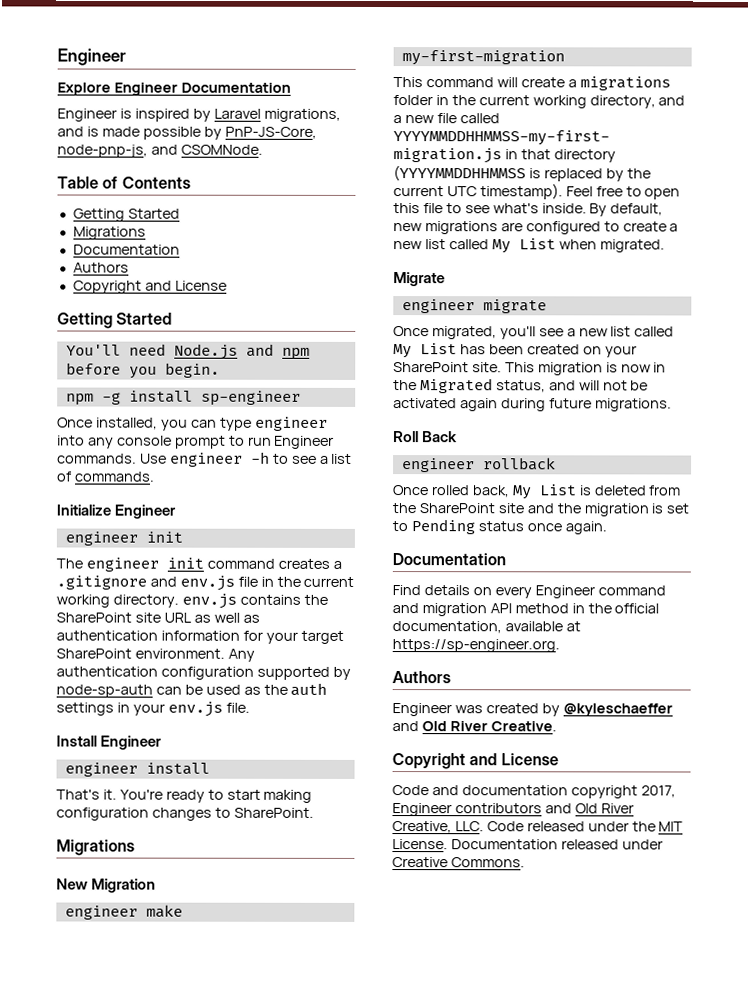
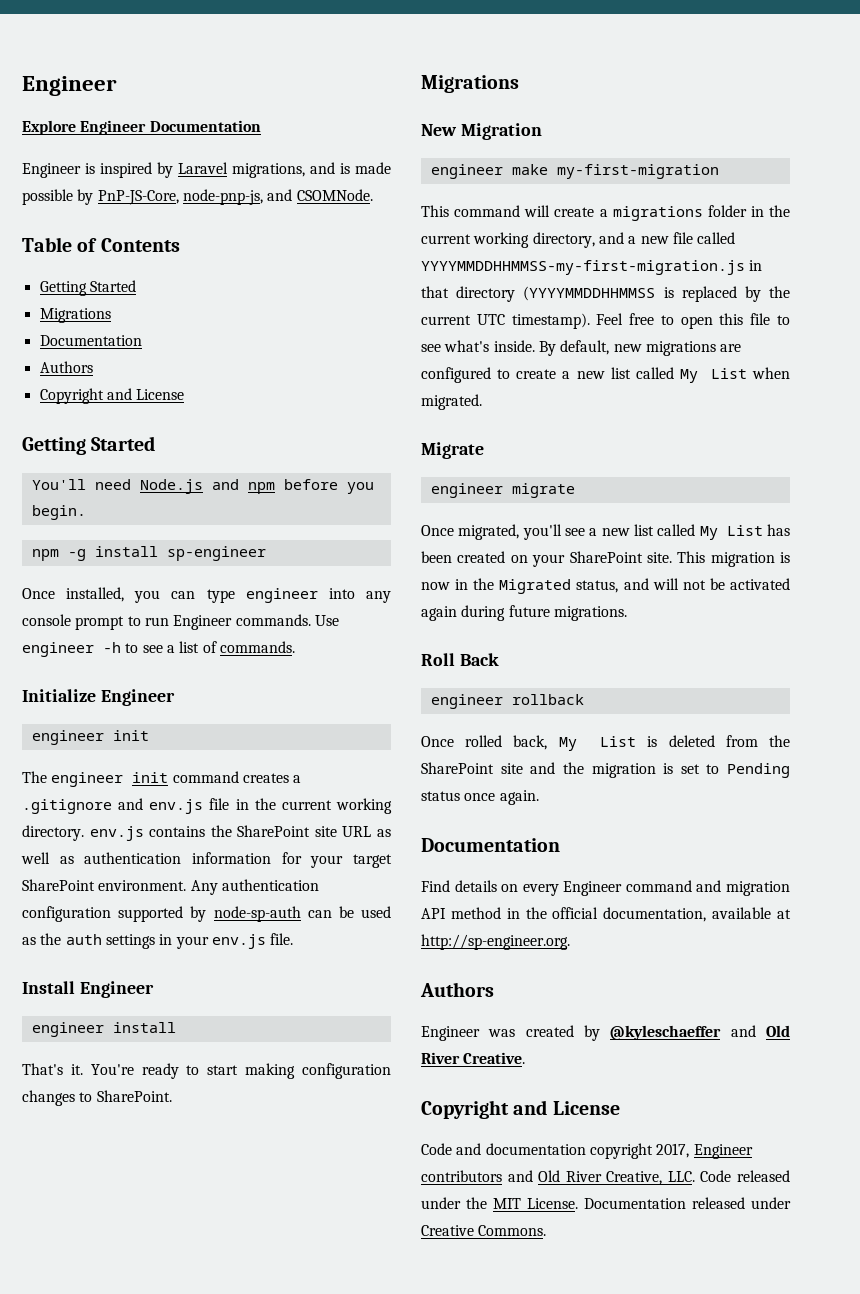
[392,639,560,653] https://sp-engineer.org. -> [421,934,570,950] http://sp-engineer.org.

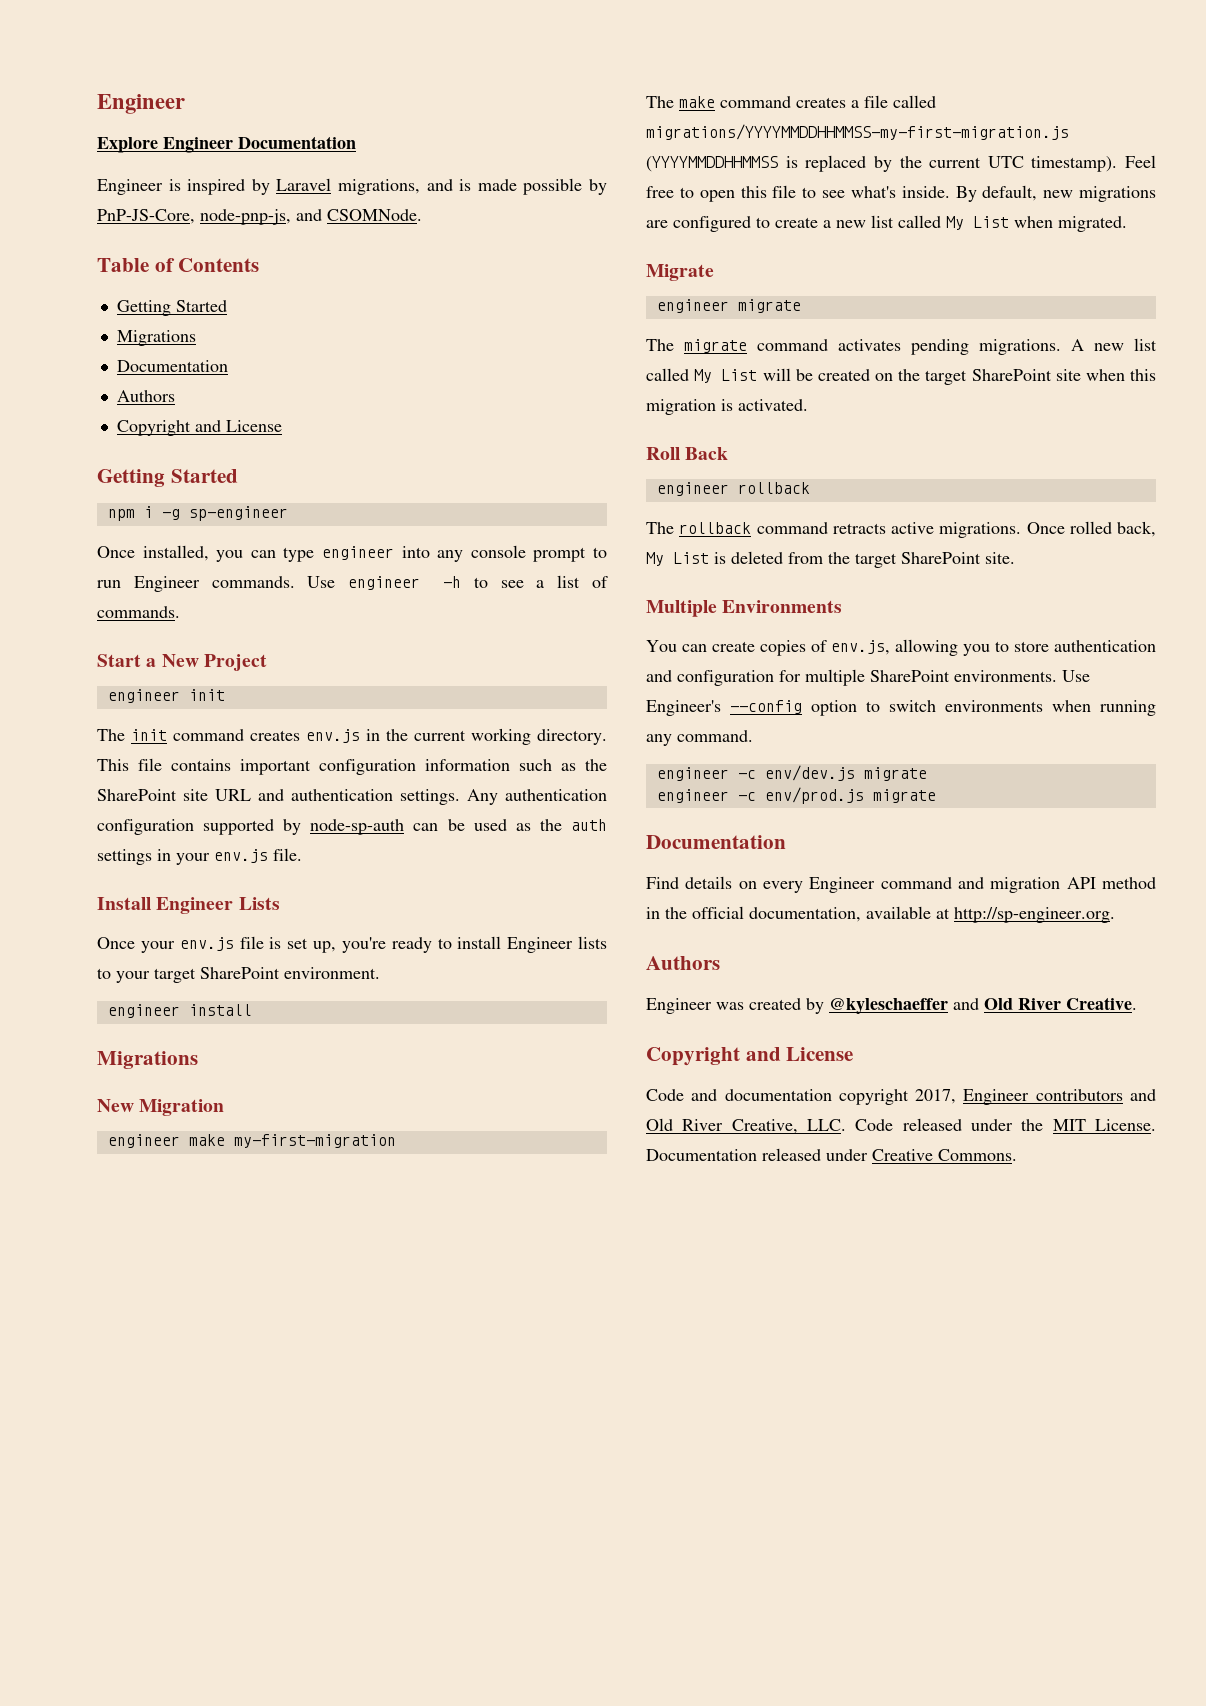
[31,479,374,494] [31,505,86,520] [31,546,158,561] You'll need Node.js and npm before you begin. // npm -g install -> [107,506,180,521] npm i -g
[22,689,175,706] Initialize Engineer -> [97,654,267,671] Start a New Project
[51,772,124,787] engineer -> (125, 735) none
[293,775,302,783] [22,798,230,814] a .gitignore and env.js file -> [306,729,360,743] env.js
[89,825,391,841] [21,852,393,868] [22,879,187,891] env.js contains the SharePoint site URL as well as authentication information for your target SharePoint environment. -> [97,758,607,775] [97,789,460,805] This file contains important configuration information such as the SharePoint site URL and authentication settings.
[31,1022,176,1037] [22,1063,391,1079] [22,1090,172,1106] // engineer install // That's it. You're ready to start making configuration changes to SharePoint. -> [238,897,280,910] [97,936,607,953] [97,967,380,983] [107,1004,252,1018] Lists // Once your env.js file is set up, you're ready to install Engineer lists to your target SharePoint environment. // engineer install
[421,205,790,221] [421,232,736,248] [421,260,763,275] [421,286,516,302] This command will create a migrations folder in the current working directory, and a new file called YYYYMMDDHHMMSS-my-first-migration.js in that directory -> [646,95,936,108] [646,124,1069,140] The make command creates a file called migrations/YYYYMMDDHHMMSS-my-first-migration.js
[421,524,790,540] [421,551,790,567] [421,578,790,594] [421,605,627,621] [421,653,499,666] [430,694,584,709] Once migrated, you'll see a new list called My List has been created on your SharePoint site. This migration is now in the Migrated status, and will not be activated again during future migrations. // Roll Back // engineer rollback // -> [646,338,1157,355] [646,368,1156,385] [646,399,808,415] [646,447,729,460] [656,482,810,496] [646,522,1022,538] The migrate command activates pending migrations. A new list called My List will be created on the target SharePoint site when this migration is activated. // Roll Back // engineer rollback // The rollback command retracts active migrations.
[421,762,790,778] [421,790,539,805] SharePoint site and the migration is set to Pending status once again. -> [855,552,1015,568] [646,600,843,617] [646,639,1156,656] [646,669,1090,686] [646,700,1156,716] [646,730,753,746] [656,765,927,781] [656,787,936,804] target SharePoint site. // Multiple Environments // You can create copies of env.js, allowing you to store authentication and configuration for multiple SharePoint environments. Use Engineer's --config option to switch environments when running any command. // engineer -c env/dev.js migrate // engineer -c env/prod.js migrate

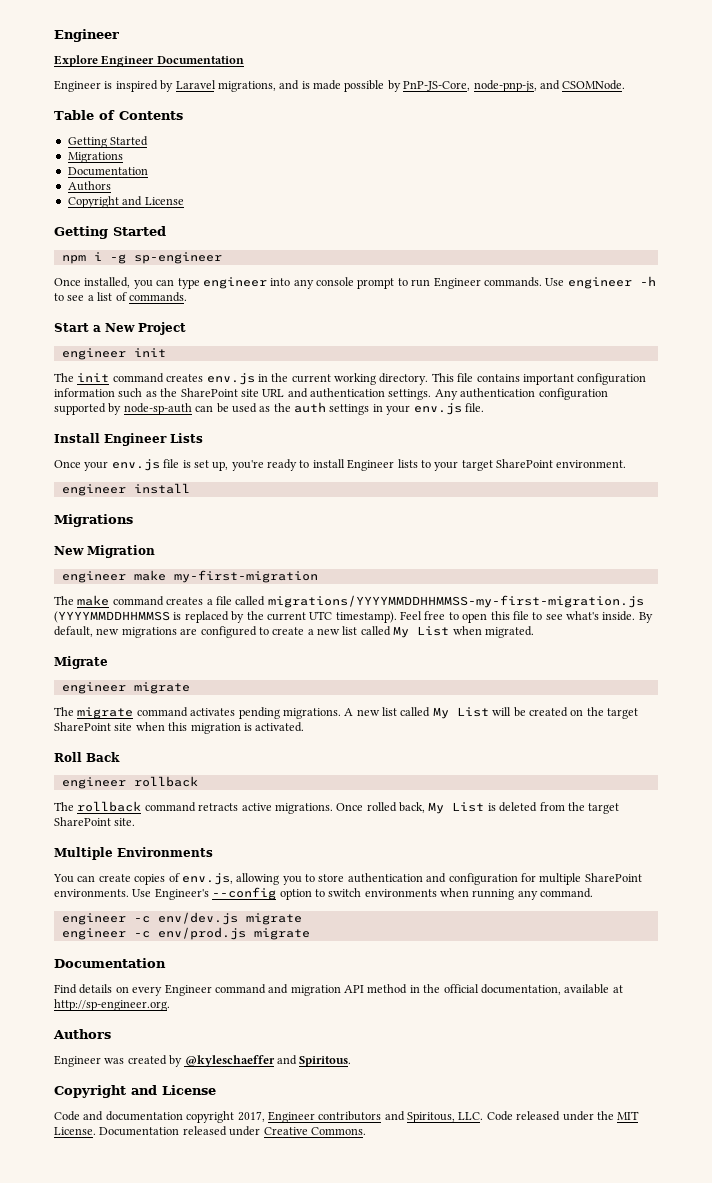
[984,997,1137,1010] Old River Creative. -> [299,1056,352,1067] Spiritous.
[646,1118,798,1134] Old River Creative, -> [407,1112,455,1123] Spiritous,

